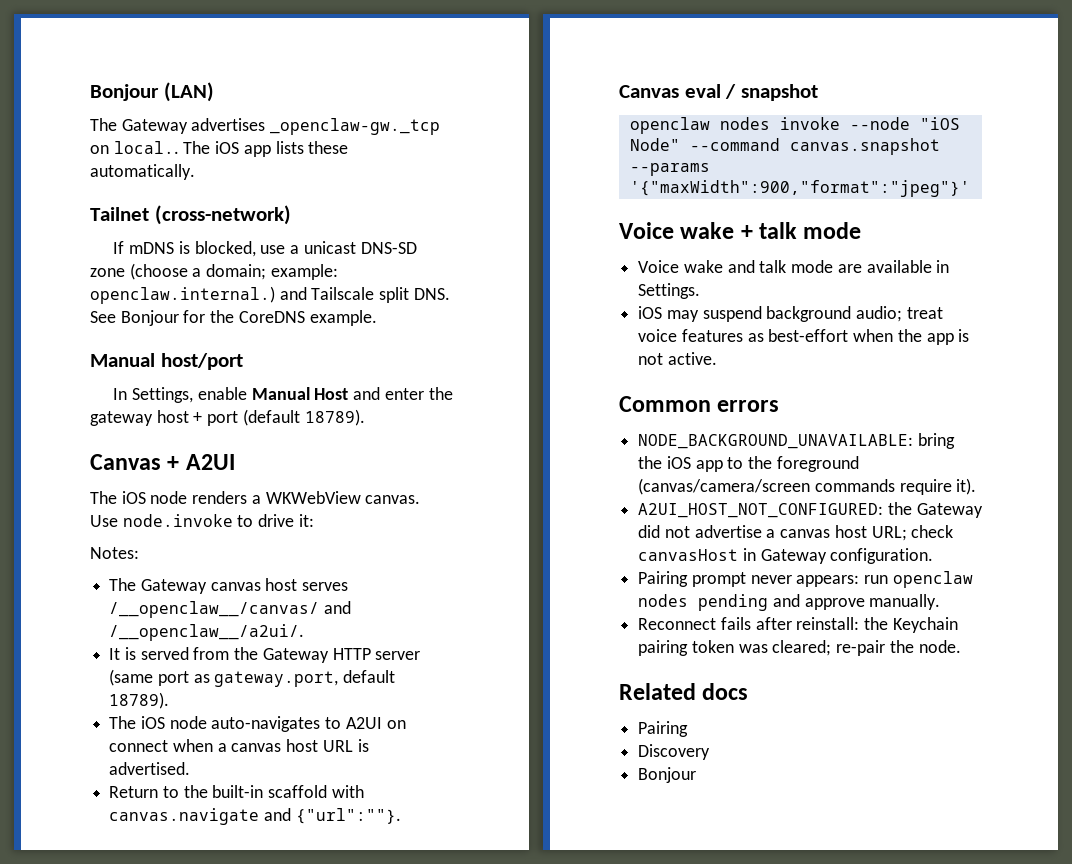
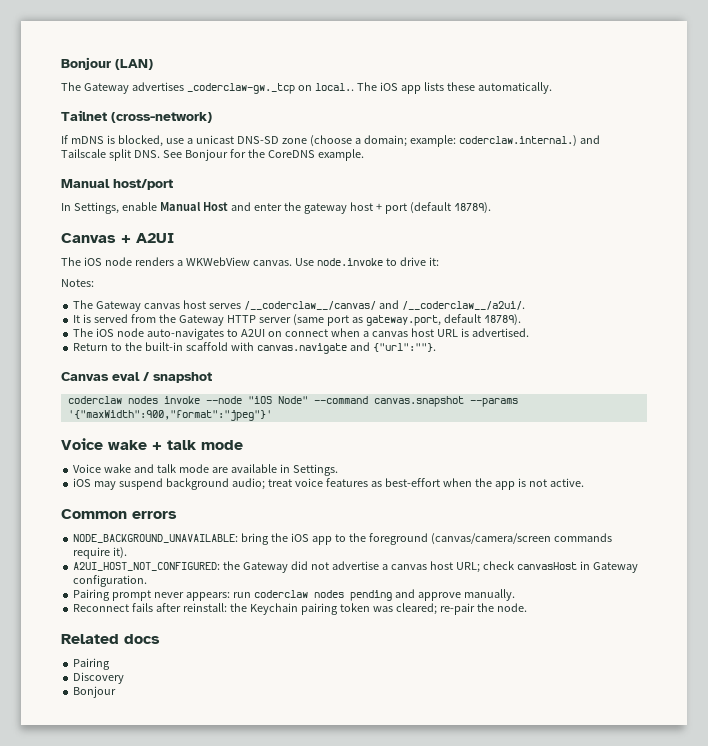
[270,118,441,135] _openclaw-gw._tcp -> [186,83,295,94] _coderclaw-gw._tcp
[90,286,275,304] openclaw.internal.) -> [458,135,577,147] coderclaw.internal.)
[109,601,351,618] [109,624,305,641] /__openclaw__/canvas/ and /__openclaw__/a2ui/. -> [243,300,525,310] /__coderclaw__/canvas/ and /__coderclaw__/a2ui/.
[629,117,710,134] openclaw -> [67,396,122,404] coderclaw
[892,571,973,588] openclaw -> [253,590,308,598] coderclaw

